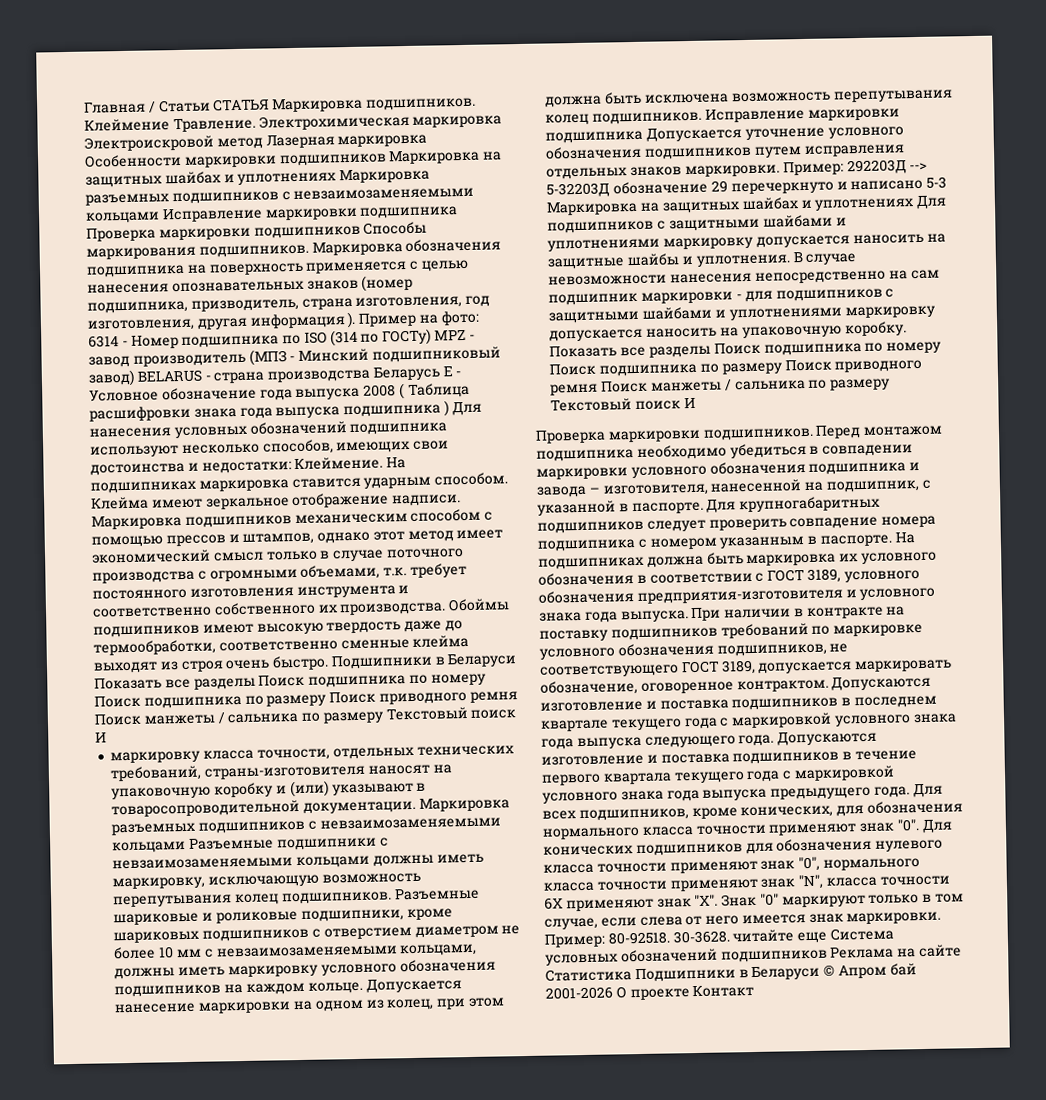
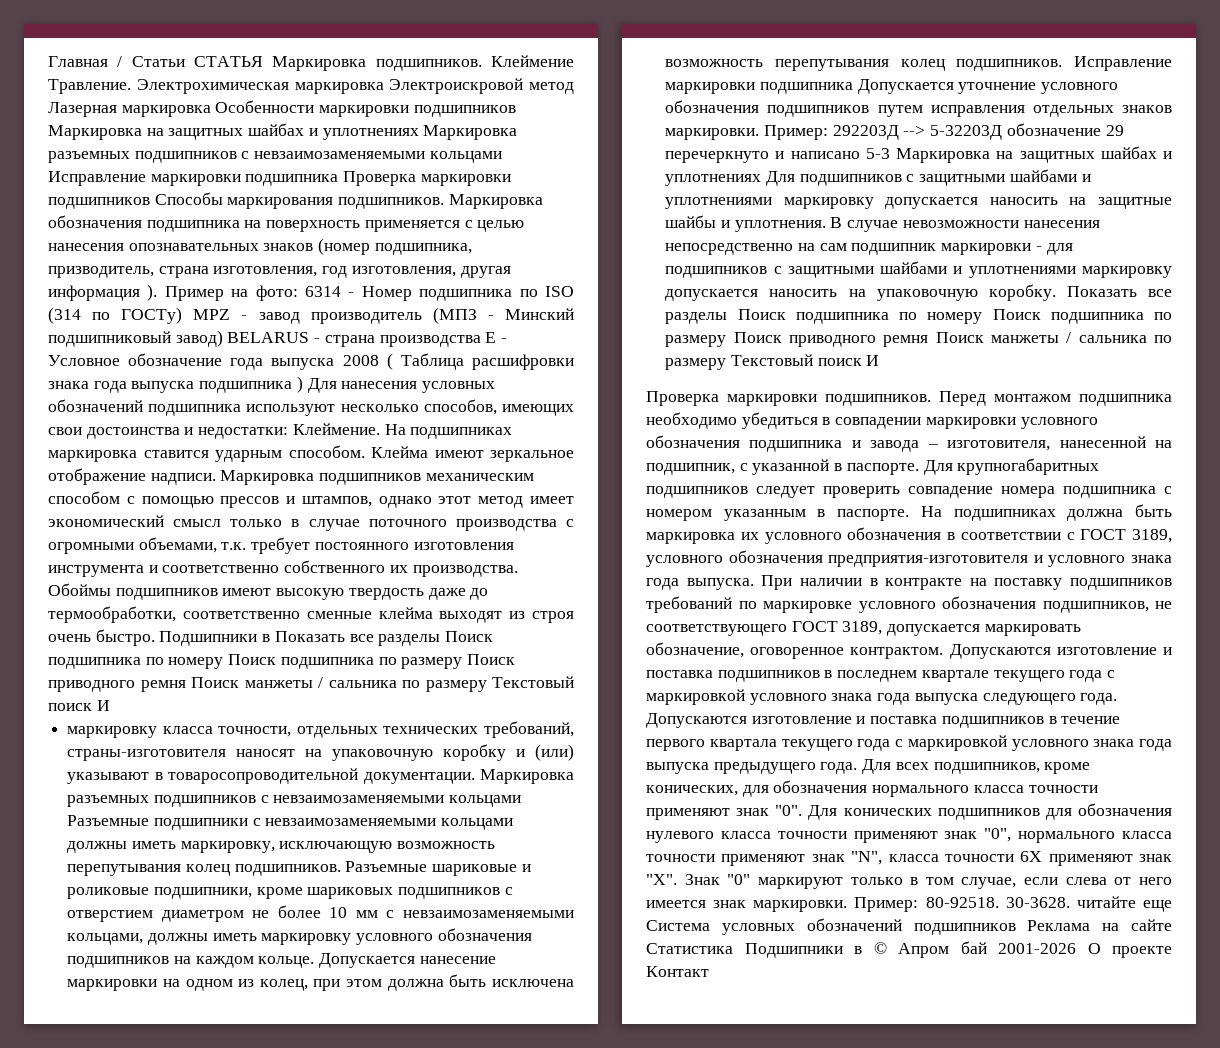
[372,366,440,381] Беларусь -> (481, 341) none
[447,653,518,668] Беларуси -> (271, 638) none
[751,965,821,981] Беларуси -> (862, 950) none

